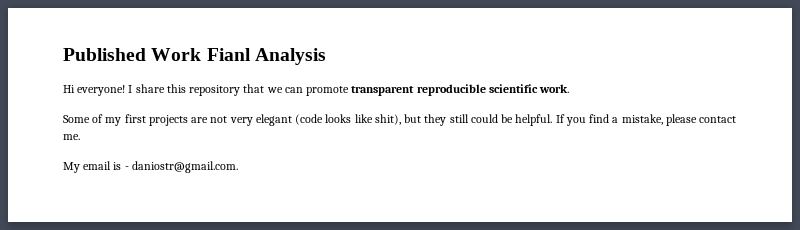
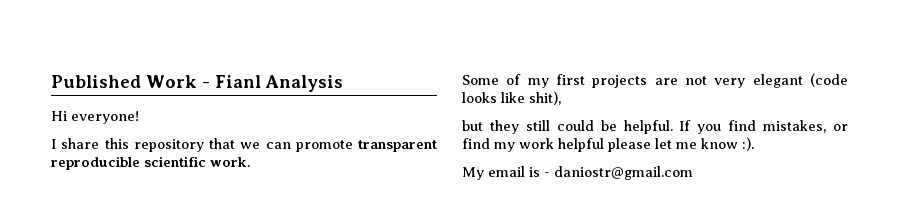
(202, 54) none -> [201,81,210,88] -
(126, 90) none -> (139, 117) //
(401, 119) none -> (561, 98) //
[612,114,737,126] [63,134,80,140] a mistake, please contact me. -> [763,120,848,133] [462,137,754,152] mistakes, or find my work helpful please let me know :).
[131,161,238,173] daniostr@gmail.com. -> [554,166,693,180] daniostr@gmail.com

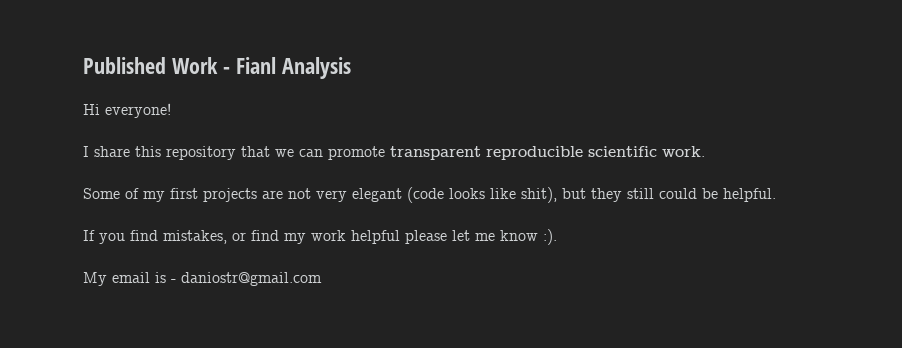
(561, 98) // -> (557, 195) none
(673, 127) none -> (776, 195) //

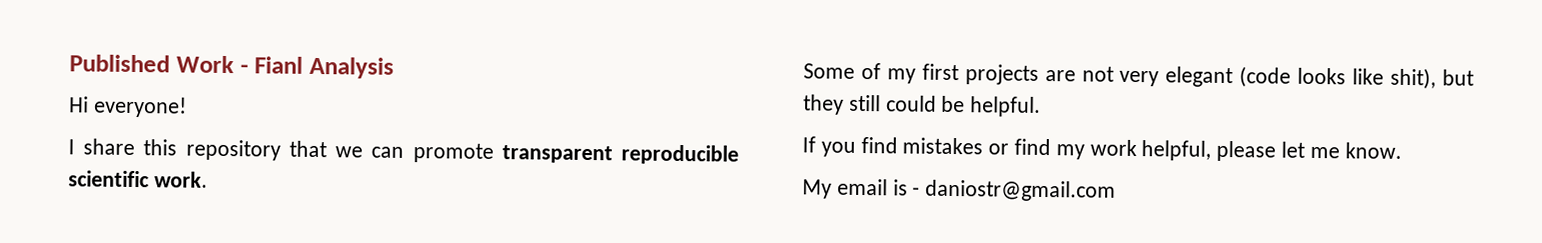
[163,230,227,244] mistakes, -> [902,137,984,155] mistakes
[351,230,400,244] helpful -> [1141,140,1212,161] helpful,
[500,229,557,245] know :). -> [1344,142,1402,159] know.

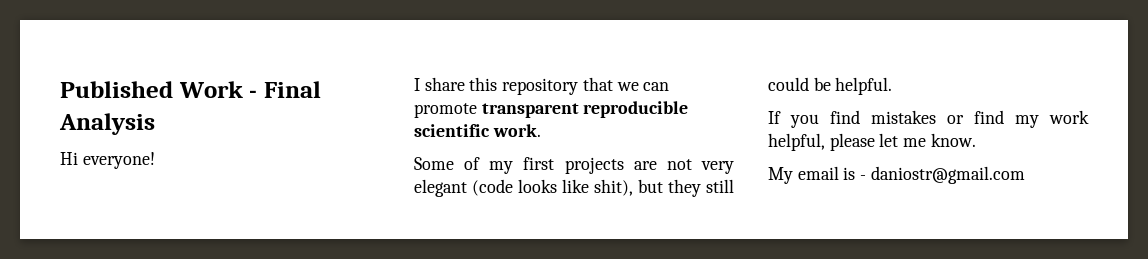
[254,56,304,74] Fianl -> [263,81,321,98] Final

